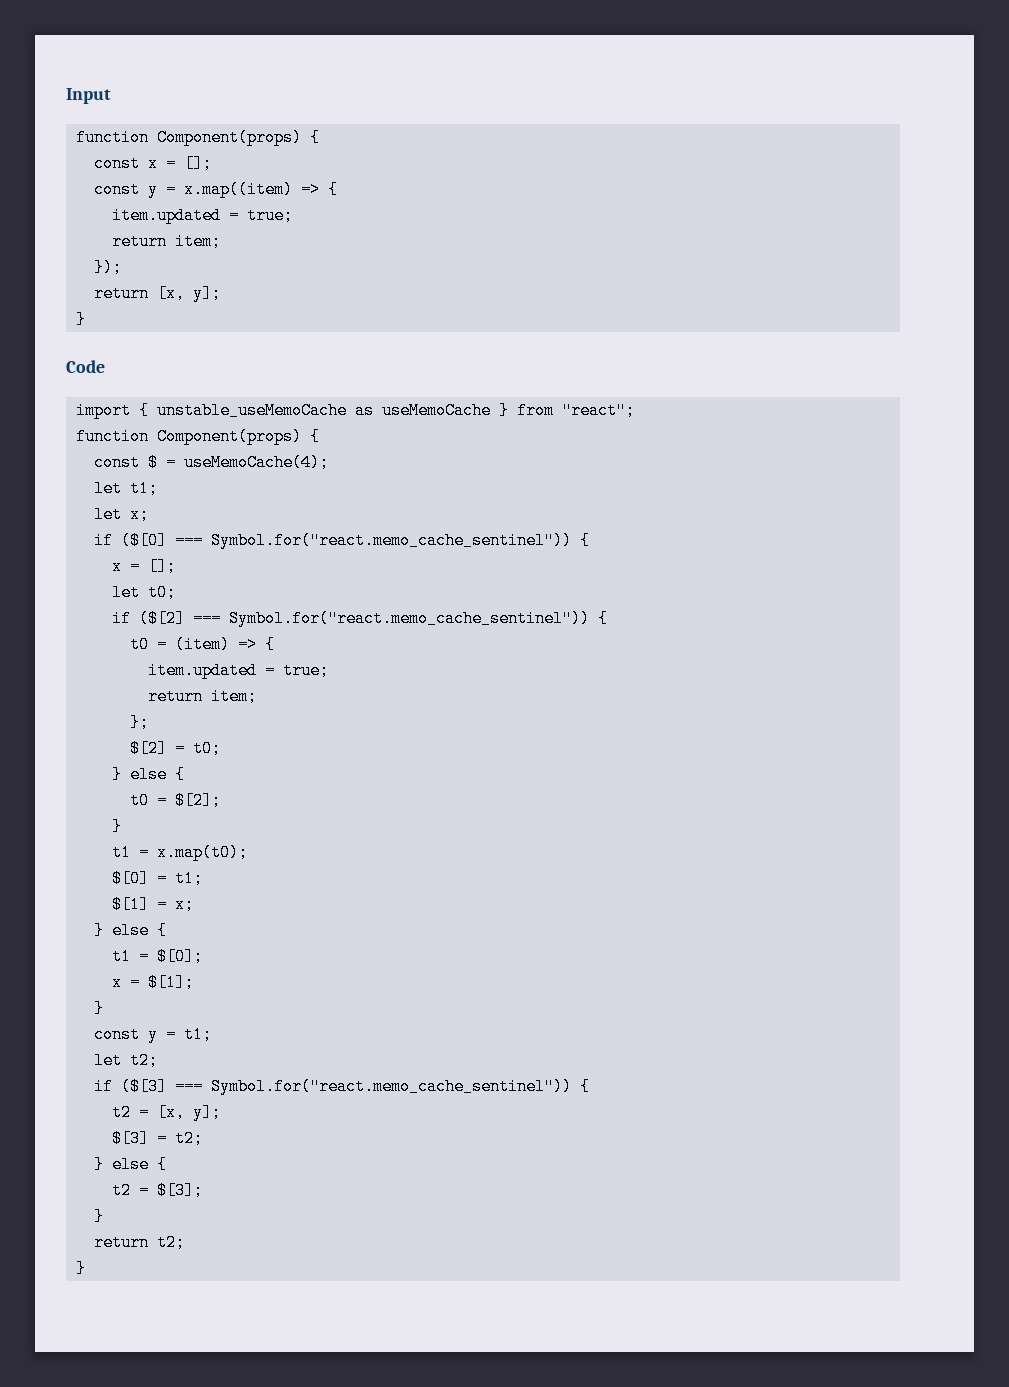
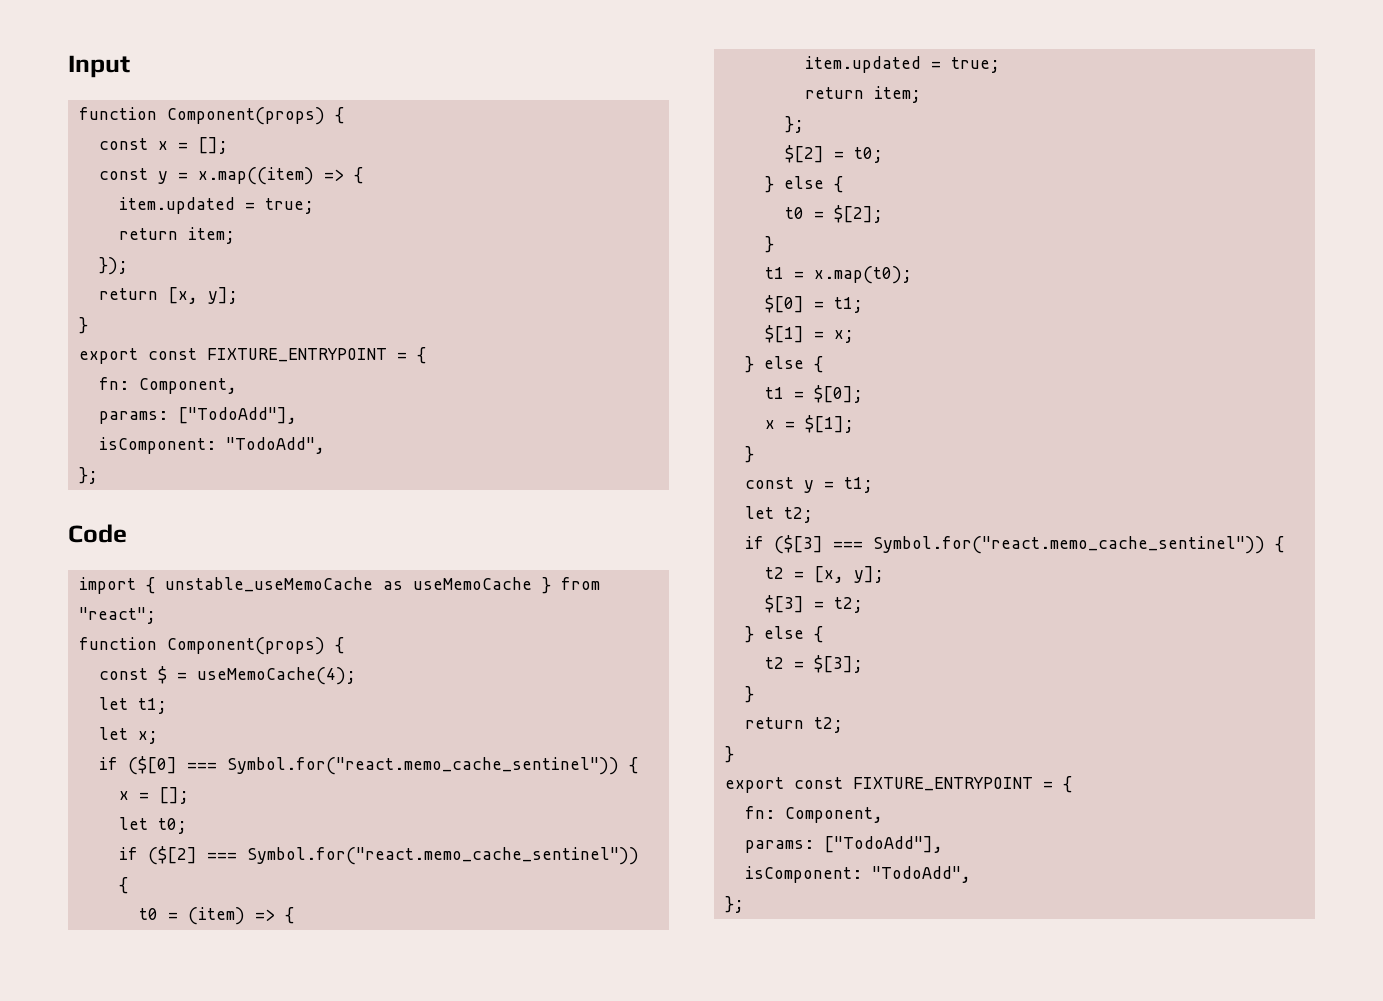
(86, 319) none -> [79,347,427,364] [99,377,238,394] [99,407,298,424] [99,437,326,454] [79,467,99,484] // export const FIXTURE_ENTRYPOINT = { // fn: Component, // params: ["TodoAdd"], // isComponent: "TodoAdd", // };
(86, 1268) none -> [725,776,1073,793] [745,806,884,823] [745,836,944,853] [745,866,972,883] [725,896,745,913] // export const FIXTURE_ENTRYPOINT = { // fn: Component, // params: ["TodoAdd"], // isComponent: "TodoAdd", // };

